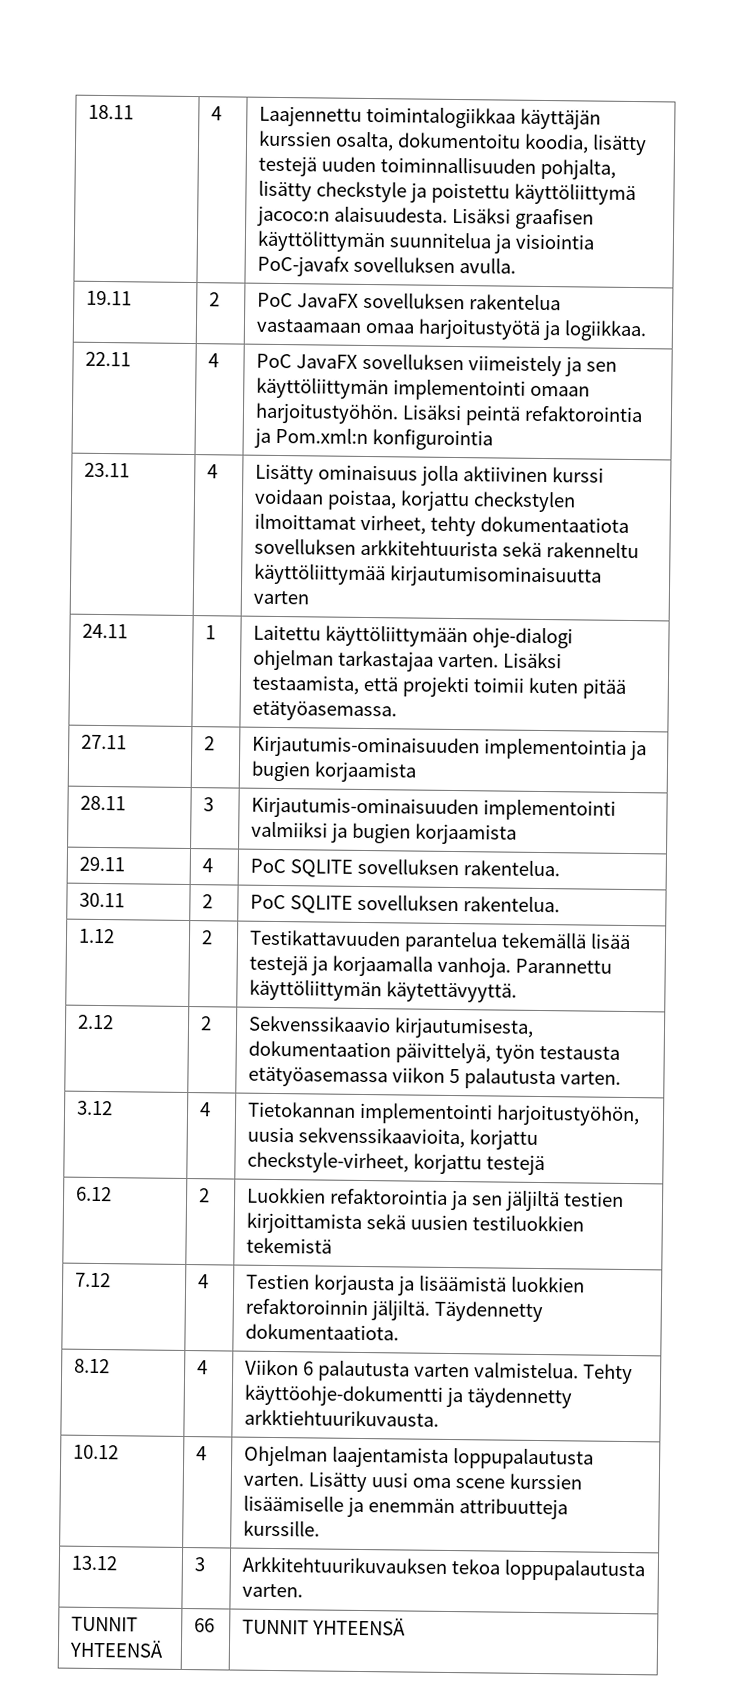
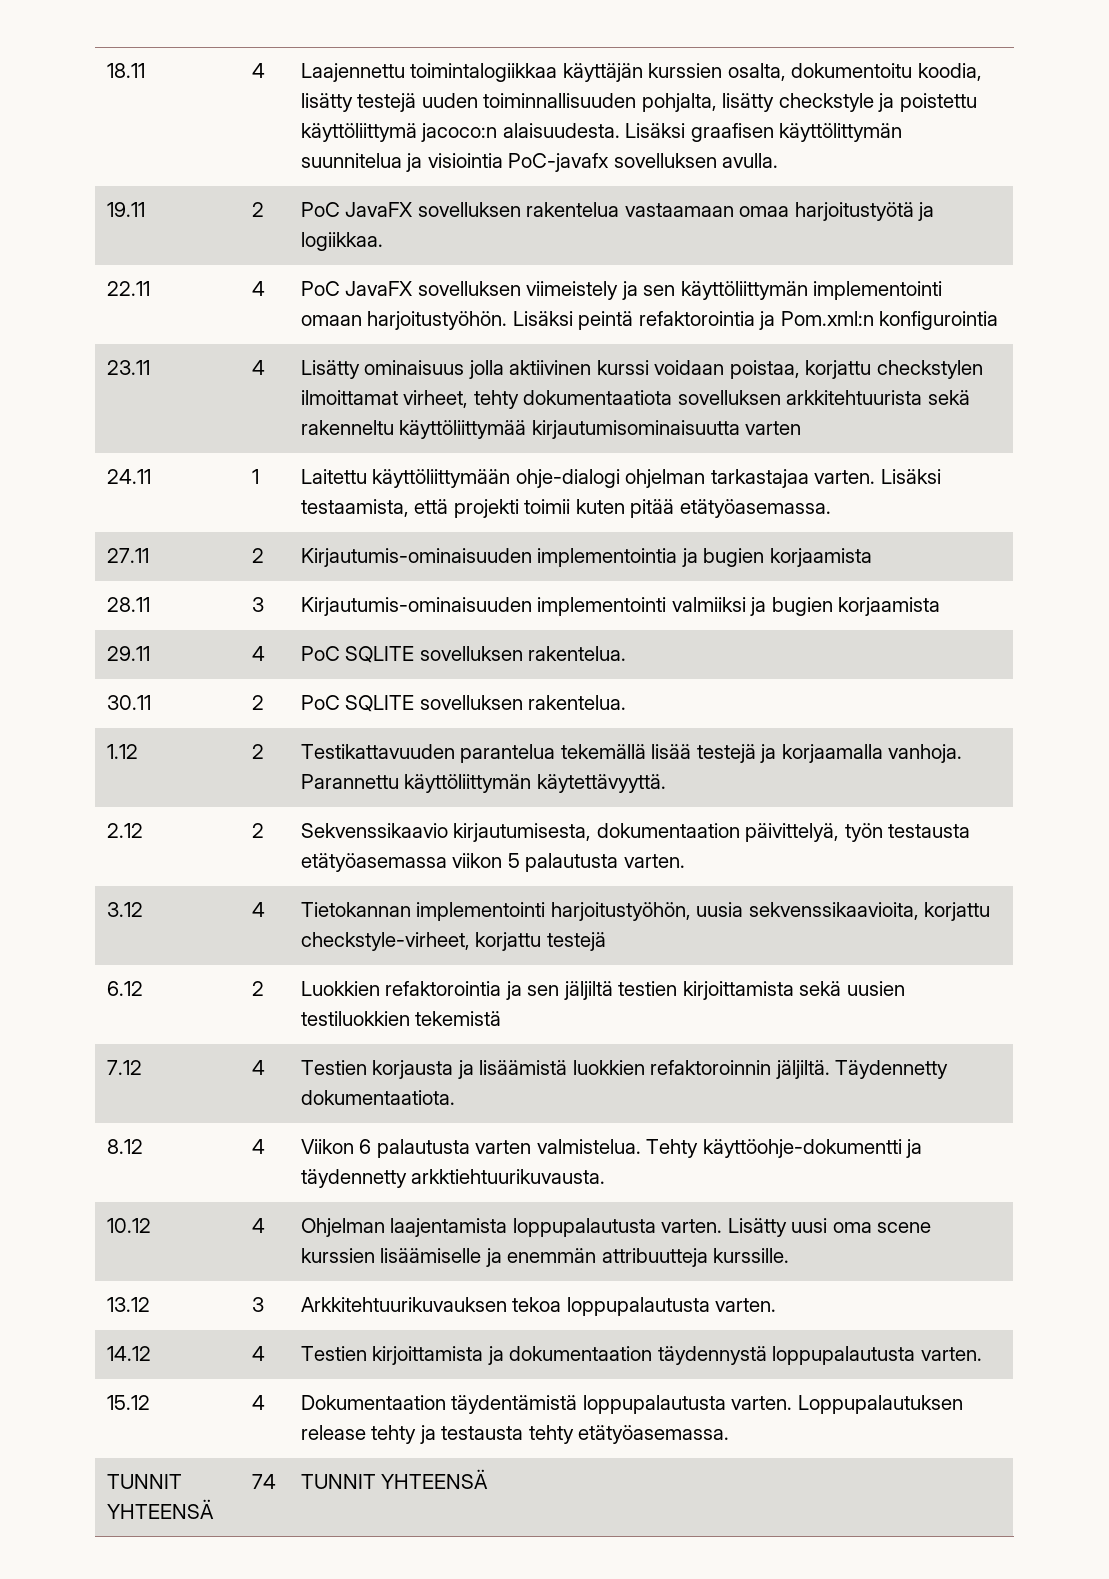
(304, 1590) none -> [106,1346,151,1361] [251,1346,265,1361] [300,1346,982,1365] [106,1395,150,1410] [251,1395,265,1410] [300,1395,963,1414] [300,1425,730,1444] // 14.12 | 4 | Testien kirjoittamista ja dokumentaation täydennystä loppupalautusta varten. // 15.12 | 4 | Dokumentaation täydentämistä loppupalautusta varten. Loppupalautuksen release tehty ja testausta tehty etätyöasemassa.
[194,1618,216,1633] 66 -> [251,1474,276,1489] 74

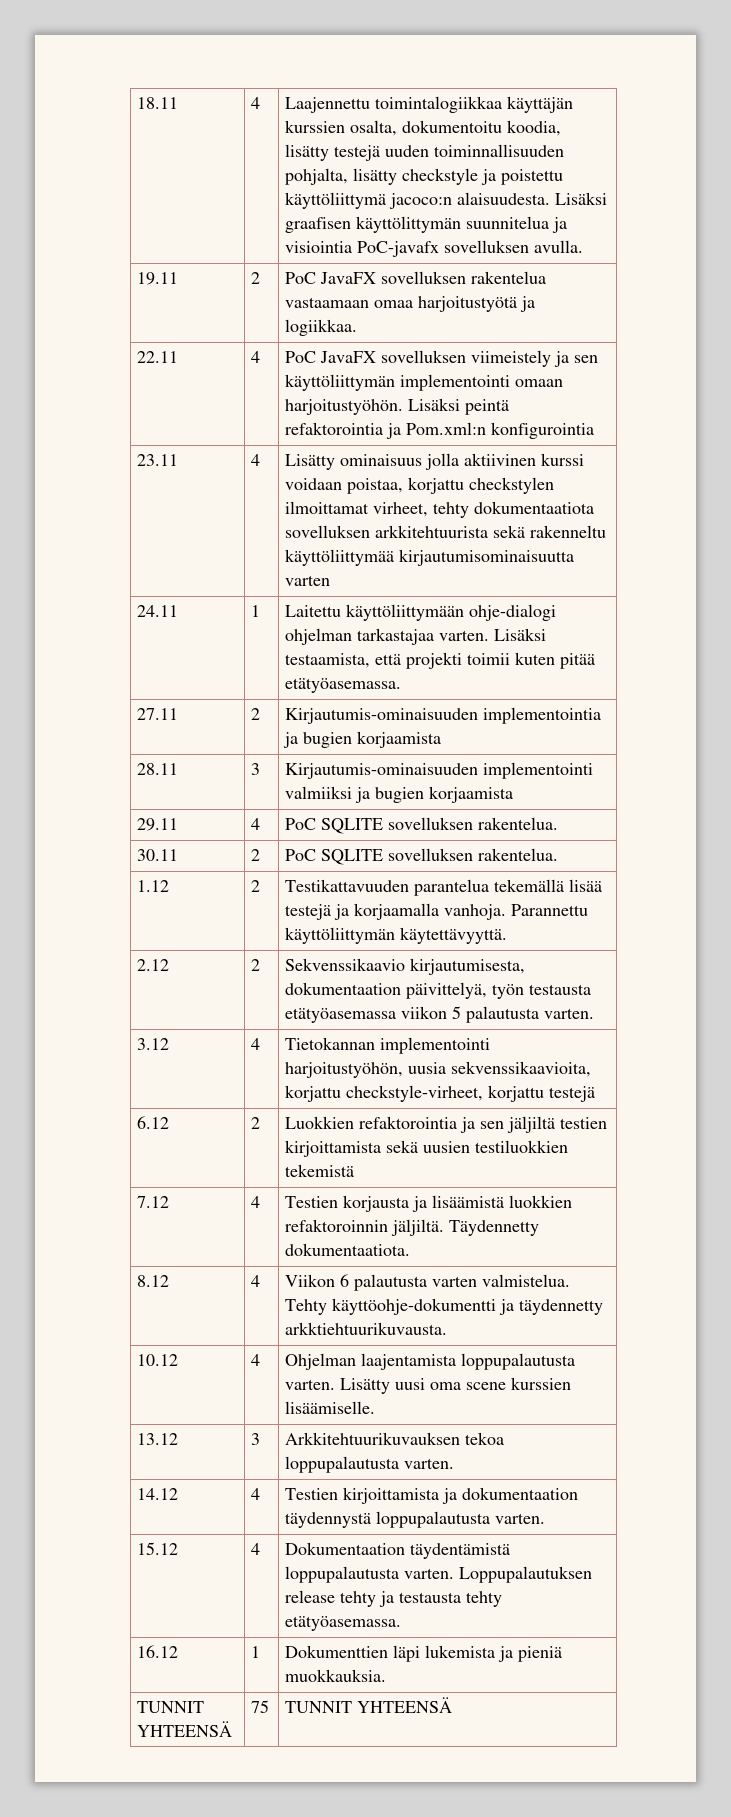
[380,1248,790,1267] lisäämiselle ja enemmän attribuutteja kurssille. -> [285,1401,376,1414] lisäämiselle.
(730, 1434) none -> [137,1645,179,1658] [251,1646,261,1658] [285,1645,563,1662] [285,1669,387,1682] // 16.12 | 1 | Dokumenttien läpi lukemista ja pieniä muokkauksia.
[251,1474,276,1489] 74 -> [251,1700,270,1713] 75

